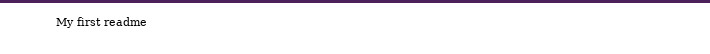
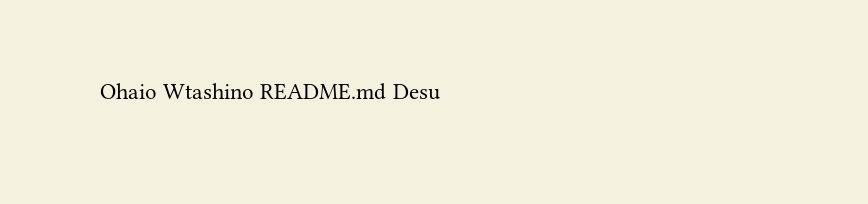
[56,17,147,28] My first readme -> [100,83,440,100] Ohaio Wtashino README.md Desu

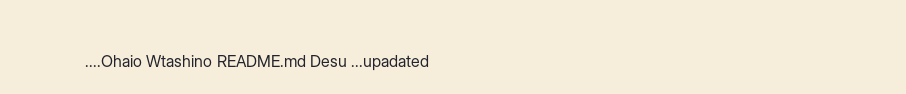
[100,83,157,99] Ohaio -> [85,55,142,67] ....Ohaio
(440, 92) none -> [351,55,430,71] ...upadated

